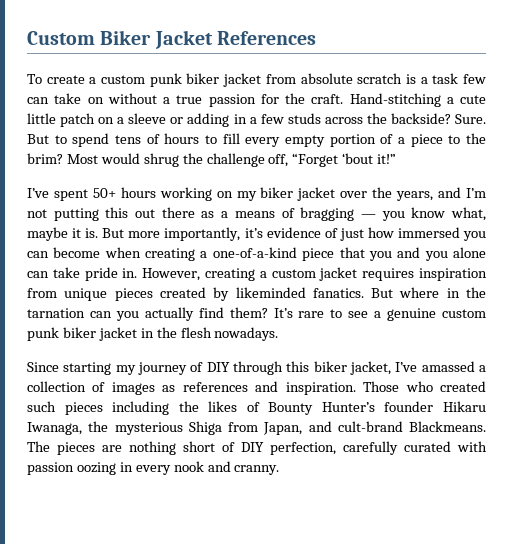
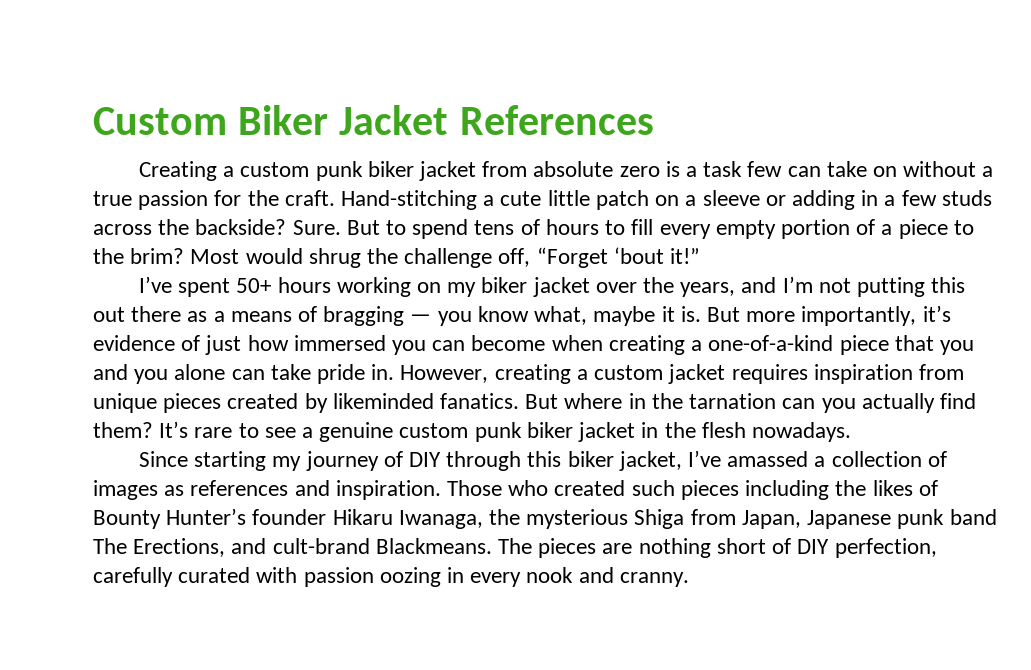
[27,74,85,84] To create -> [138,161,217,181] Creating
[357,73,403,84] scratch -> [619,166,660,177] zero
(303, 428) none -> [807,509,997,529] [93,538,226,557] Japanese punk band The Erections,

